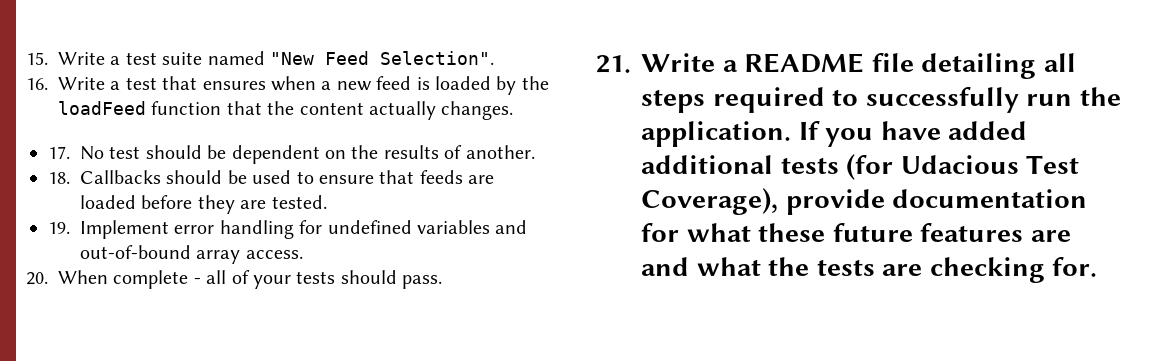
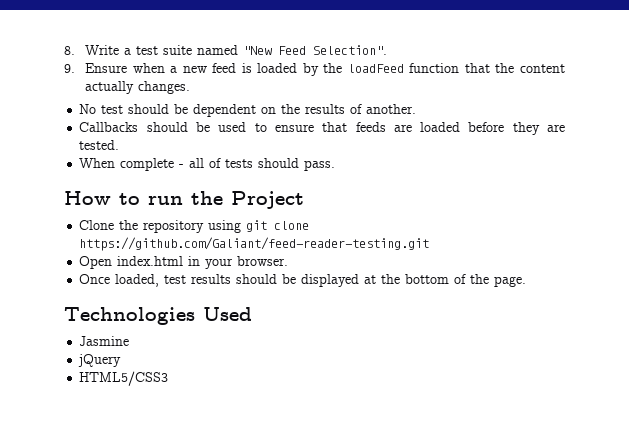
[26,52,48,65] 15. -> [64,46,75,55] 8.
[26,76,266,90] 16. Write a test that ensures -> [64,63,128,73] 9. Ensure
[48,146,70,159] 17. -> (191, 87) none
[48,172,70,184] 18. -> (417, 109) none
[48,220,528,239] [80,245,303,264] [26,272,48,285] 19. Implement error handling for undefined variables and out-of-bound array access. // 20. -> (120, 145) none
[253,275,291,289] your -> (222, 163) none
[596,53,1076,79] [641,87,1121,113] [641,121,1028,147] [641,154,1080,180] [641,188,1088,215] [641,223,1071,242] [641,257,1098,283] 21. Write a README file detailing all steps required to successfully run the application. If you have added additional tests (for Udacious Test Coverage), provide documentation for what these future features are and what the tests are checking for. -> [64,191,304,209] [79,220,310,233] [79,237,430,251] [79,256,289,269] [79,274,527,287] [64,307,252,325] [79,336,130,346] [78,354,122,367] [79,371,169,386] How to run the Project // Clone the repository using git clone https://github.com/Galiant/feed-reader-testing.git // Open index.html in your browser. // Once loaded, test results should be displayed at the bottom of the page. // Technologies Used // Jasmine // jQuery // HTML5/CSS3

